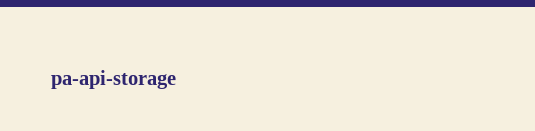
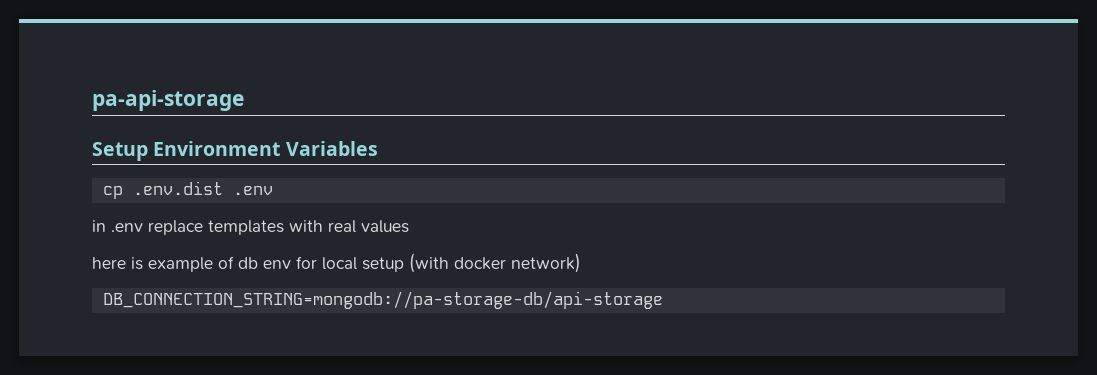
(176, 79) none -> [92,141,378,161] [102,181,273,199] [92,220,409,235] [92,253,581,273] [102,291,663,309] // Setup Environment Variables // cp .env.dist .env // in .env replace templates with real values // here is example of db env for local setup (with docker network) // DB_CONNECTION_STRING=mongodb://pa-storage-db/api-storage

